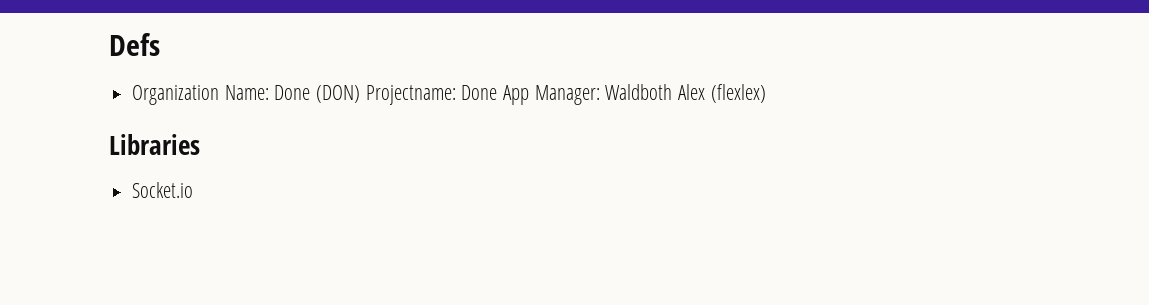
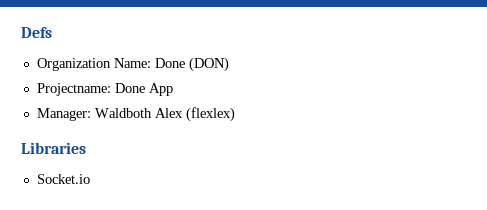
(361, 94) none -> (229, 64) //
(530, 95) none -> (173, 89) //

